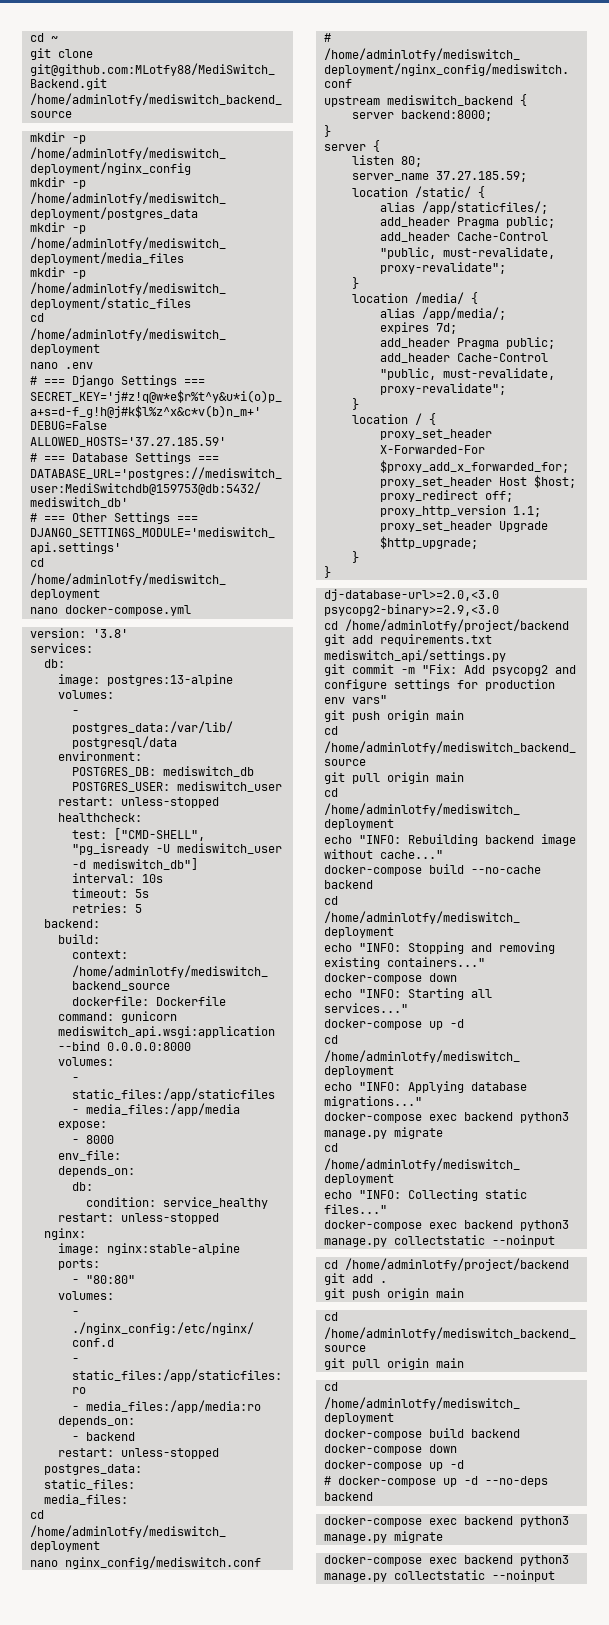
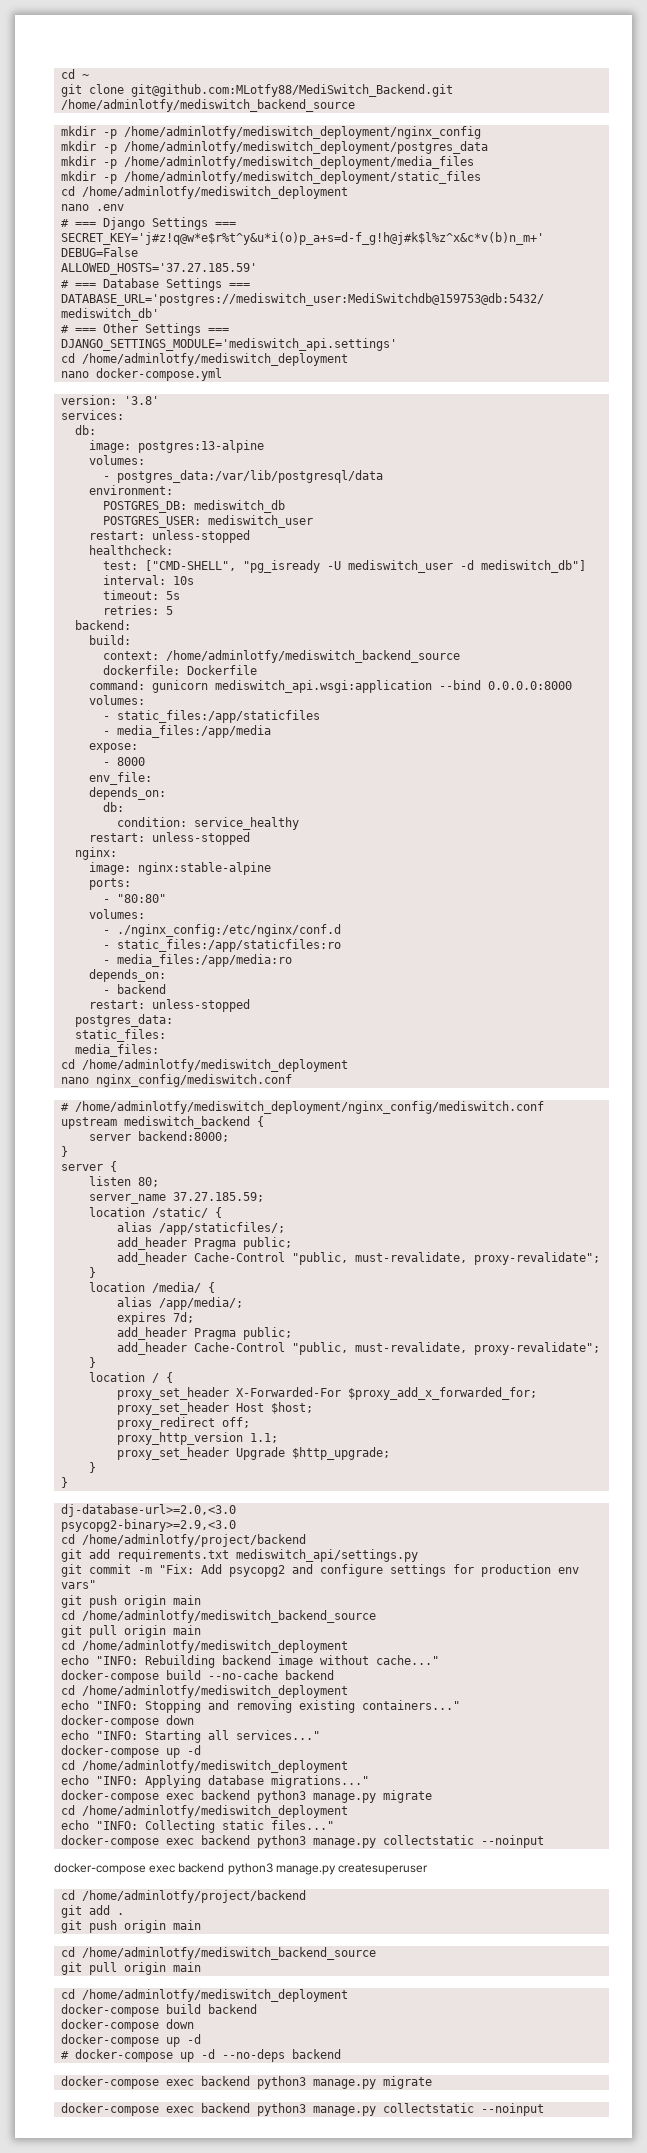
(555, 1241) none -> [54,1863,429,1875] // docker-compose exec backend python3 manage.py createsuperuser

